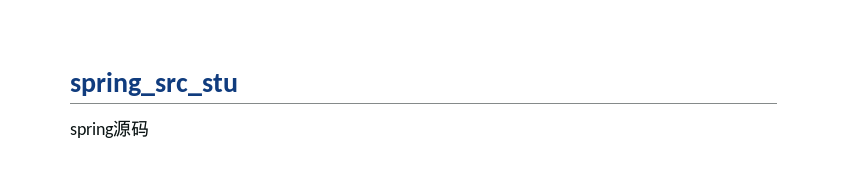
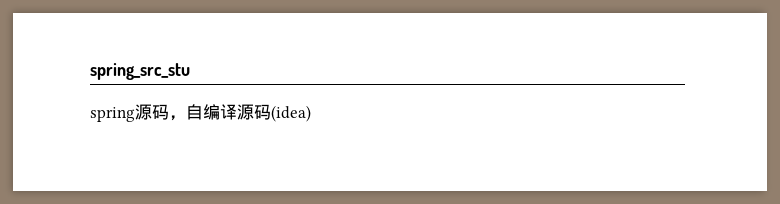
(149, 129) none -> [169,104,311,122] ，自编译源码(idea)

